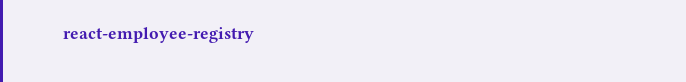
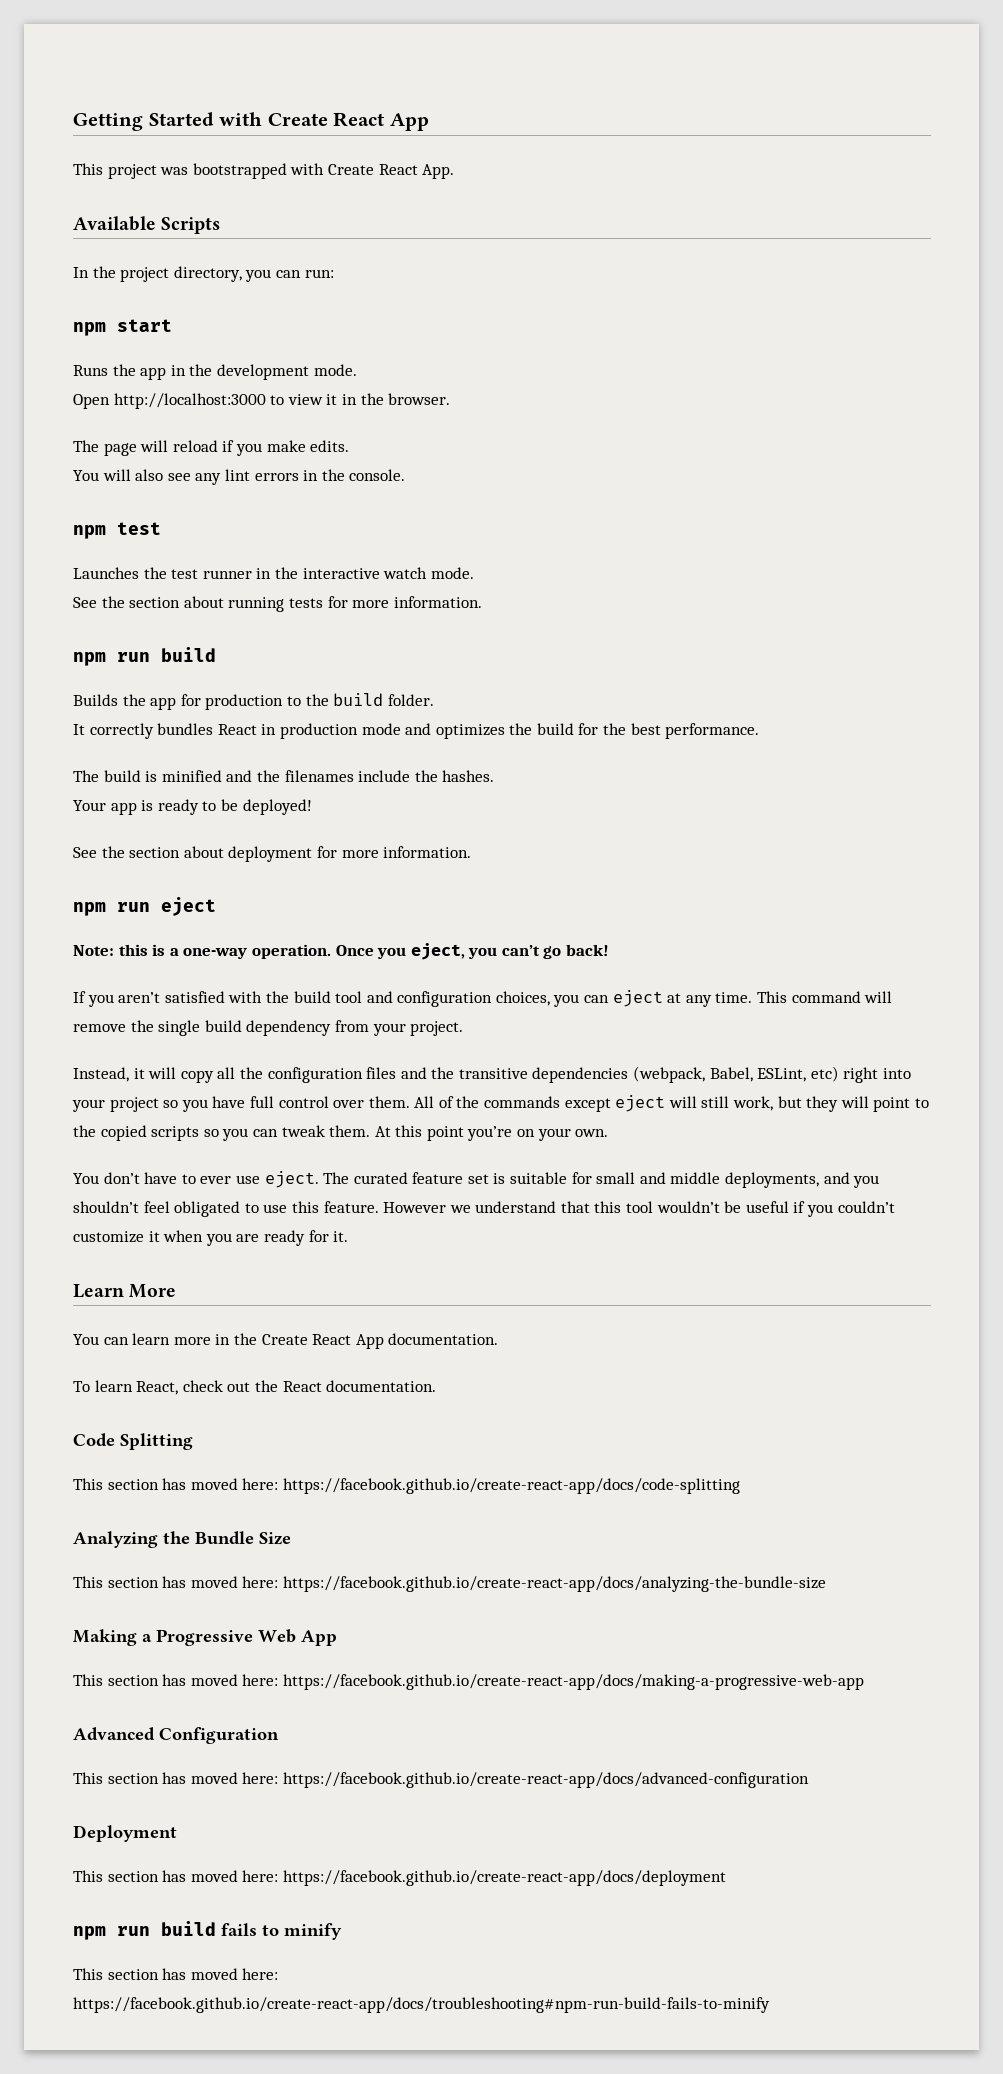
[63,27,254,43] react-employee-registry -> [73,112,429,131] [73,163,455,179] [73,216,221,234] [73,266,334,282] [73,319,172,336] [73,364,357,380] [73,393,451,409] [73,440,350,456] [73,469,406,485] [73,522,161,539] [73,567,474,579] [73,596,482,612] [73,647,216,666] [73,693,434,710] [73,723,760,739] [73,770,495,782] [73,799,312,815] [73,846,472,862] [73,897,216,916] [73,943,610,960] [73,990,893,1007] [73,1020,464,1036] [73,1066,912,1083] [72,1095,929,1112] [73,1125,609,1141] [73,1171,880,1188] [73,1201,895,1217] [73,1230,349,1246] [73,1284,177,1298] [73,1333,499,1349] [73,1380,437,1395] [73,1433,193,1450] [73,1478,740,1494] [73,1531,291,1548] [73,1576,826,1592] [73,1629,337,1646] [73,1674,864,1690] [73,1727,279,1744] [73,1772,809,1788] [73,1825,177,1842] [73,1870,726,1886] [73,1921,342,1940] [73,1968,279,1980] [73,1997,770,2013] Getting Started with Create React App // This project was bootstrapped with Create React App. // Available Scripts // In the project directory, you can run: // npm start // Runs the app in the development mode. // Open http://localhost:3000 to view it in the browser. // The page will reload if you make edits. // You will also see any lint errors in the console. // npm test // Launches the test runner in the interactive watch mode. // See the section about running tests for more information. // npm run build // Builds the app for production to the build folder. // It correctly bundles React in production mode and optimizes the build for the best performance. // The build is minified and the filenames include the hashes. // Your app is ready to be deployed! // See the section about deployment for more information. // npm run eject // Note: this is a one-way operation. Once you eject, you can’t go back! // If you aren’t satisfied with the build tool and configuration choices, you can eject at any time. This command will remove the single build dependency from your project. // Instead, it will copy all the configuration files and the transitive dependencies (webpack, Babel, ESLint, etc) right into your project so you have full control over them. All of the commands except eject will still work, but they will point to the copied scripts so you can tweak them. At this point you’re on your own. // You don’t have to ever use eject. The curated feature set is suitable for small and middle deployments, and you shouldn’t feel obligated to use this feature. However we understand that this tool wouldn’t be useful if you couldn’t customize it when you are ready for it. // Learn More // You can learn more in the Create React App documentation. // To learn React, check out the React documentation. // Code Splitting // This section has moved here: https://facebook.github.io/create-react-app/docs/code-splitting // Analyzing the Bundle Size // This section has moved here: https://facebook.github.io/create-react-app/docs/analyzing-the-bundle-size // Making a Progressive Web App // This section has moved here: https://facebook.github.io/create-react-app/docs/making-a-progressive-web-app // Advanced Configuration // This section has moved here: https://facebook.github.io/create-react-app/docs/advanced-configuration // Deployment // This section has moved here: https://facebook.github.io/create-react-app/docs/deployment // npm run build fails to minify // This section has moved here: https://facebook.github.io/create-react-app/docs/troubleshooting#npm-run-build-fails-to-minify

